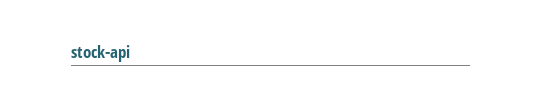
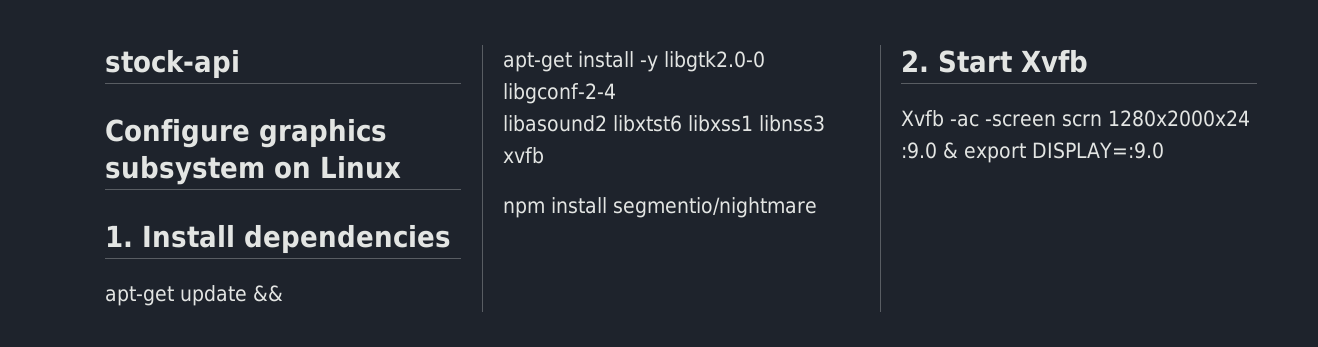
(130, 53) none -> [105,118,387,148] [105,155,401,185] [105,224,451,254] [105,285,283,306] [503,51,765,72] [503,83,616,104] [503,115,825,132] [503,147,544,164] [503,197,817,218] [901,49,1088,73] [901,110,1250,127] [901,142,1164,163] // Configure graphics subsystem on Linux // 1. Install dependencies // apt-get update && // apt-get install -y libgtk2.0-0 libgconf-2-4 // libasound2 libxtst6 libxss1 libnss3 xvfb // npm install segmentio/nightmare // 2. Start Xvfb // Xvfb -ac -screen scrn 1280x2000x24 :9.0 & export DISPLAY=:9.0

